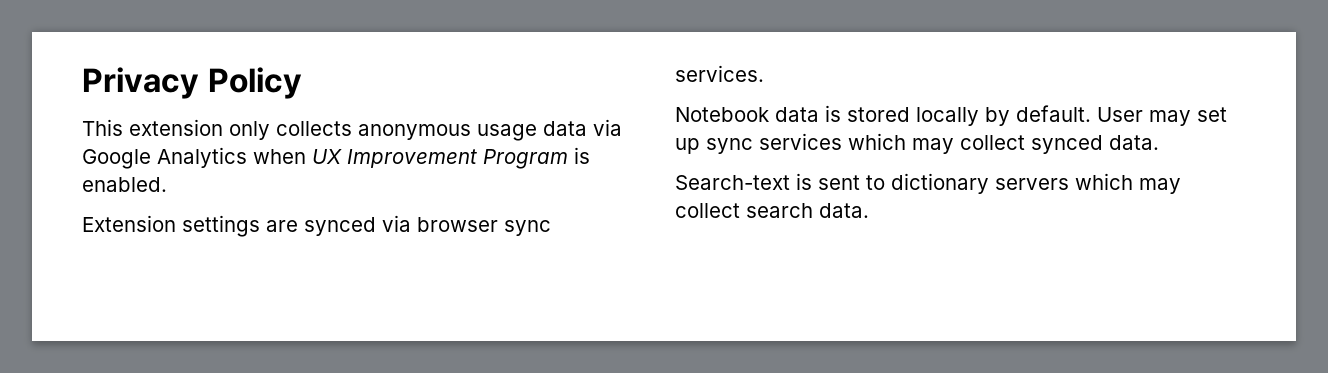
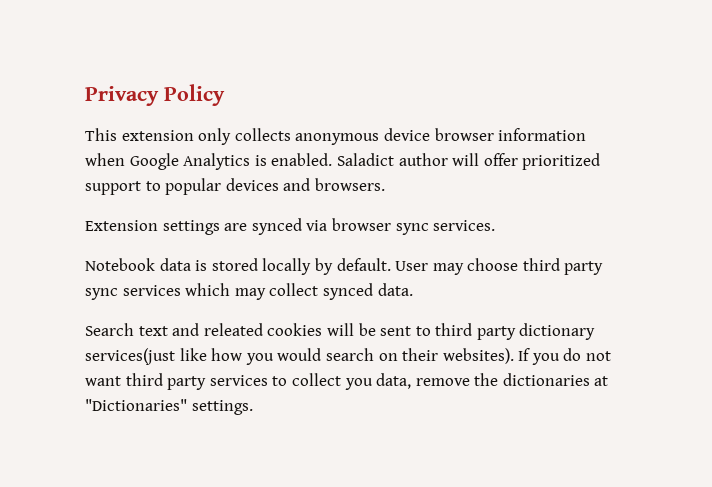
[477,119,622,141] [82,147,590,169] [82,177,167,192] usage data via Google Analytics when UX Improvement Program is enabled. -> [383,128,587,141] [85,153,601,170] [85,178,385,195] device browser information when Google Analytics is enabled. Saladict author will offer prioritized support to popular devices and browsers.
[1197,107,1227,122] [675,138,700,154] set up -> [467,258,604,275] choose third party
[675,173,1181,194] [675,203,869,218] Search-text is sent to dictionary servers which may collect search data. -> [85,323,596,340] [85,348,612,365] [85,373,609,390] [85,399,253,415] Search text and releated cookies will be sent to third party dictionary services(just like how you would search on their websites). If you do not want third party services to collect you data, remove the dictionaries at "Dictionaries" settings.

